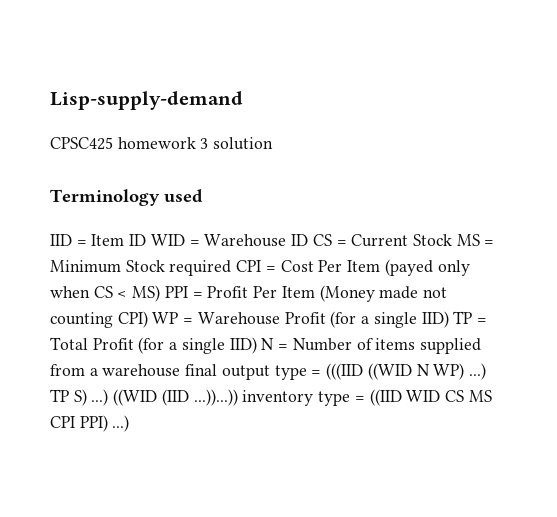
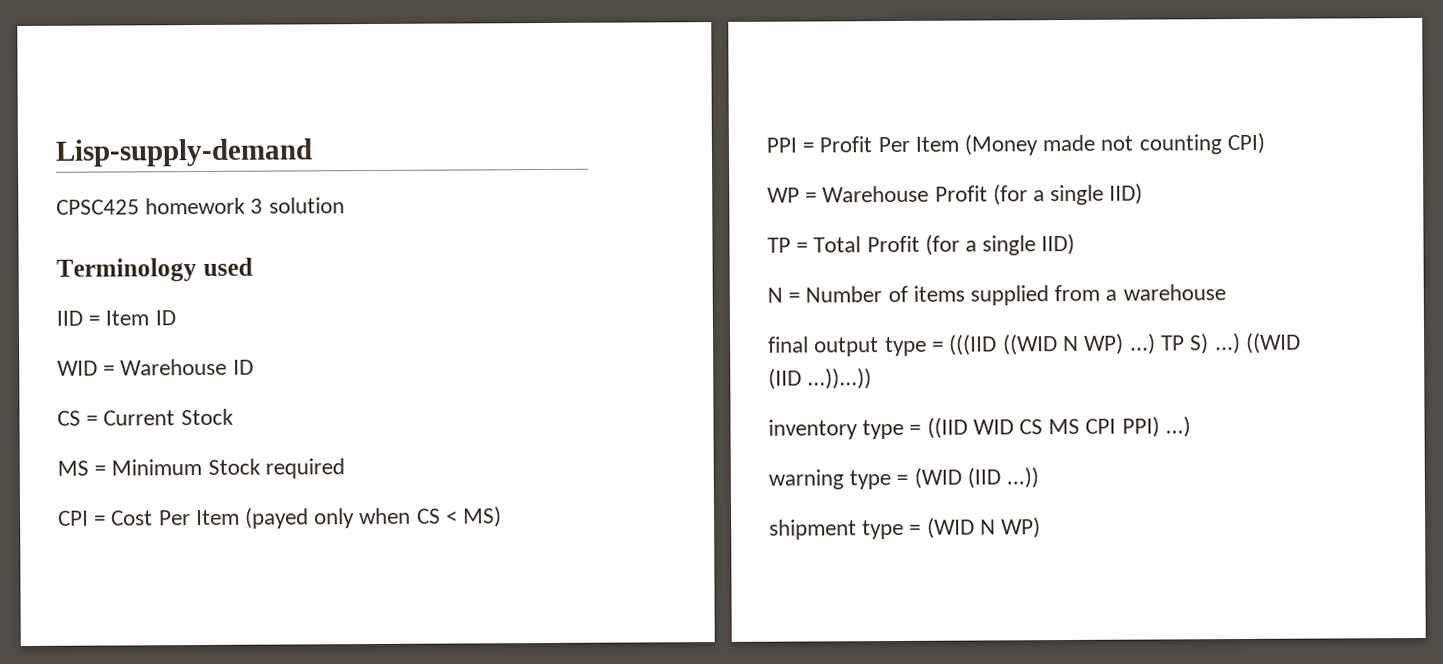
(147, 240) none -> (176, 318) //
(309, 240) none -> (254, 367) //
(452, 240) none -> (234, 417) //
(232, 268) none -> (345, 468) //
(161, 293) none -> (503, 517) //
(148, 319) none -> (1265, 143) //
(449, 319) none -> (1144, 194) //
(257, 345) none -> (1076, 244) //
(181, 370) none -> (1226, 292) //
(238, 397) none -> (873, 379) //
(130, 423) none -> [768,467,1040,490] [769,517,1042,540] // warning type = (WID (IID ...)) // shipment type = (WID N WP)

